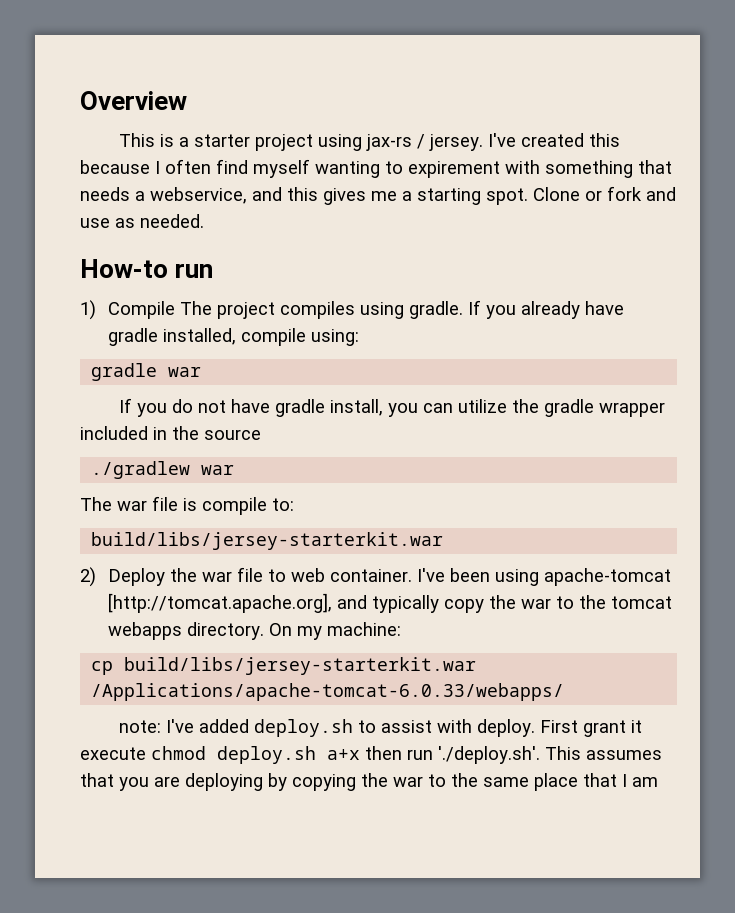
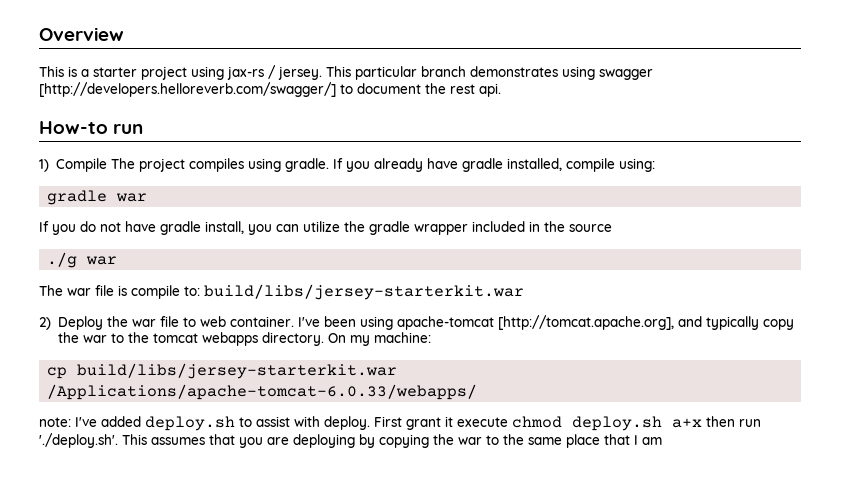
[487,133,620,147] [80,159,672,178] [80,186,676,205] [80,214,204,228] I've created this because I often find myself wanting to expirement with something that needs a webservice, and this gives me a starting spot. Clone or fork and use as needed. -> [326,66,653,80] [39,82,501,97] This particular branch demonstrates using swagger [http://developers.helloreverb.com/swagger/] to document the rest api.
[91,461,191,479] ./gradlew -> [47,252,78,268] ./g
(294, 504) // -> (200, 291) none

